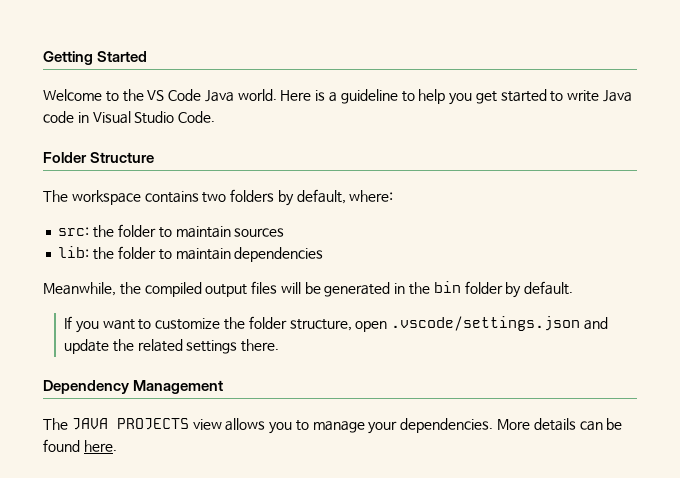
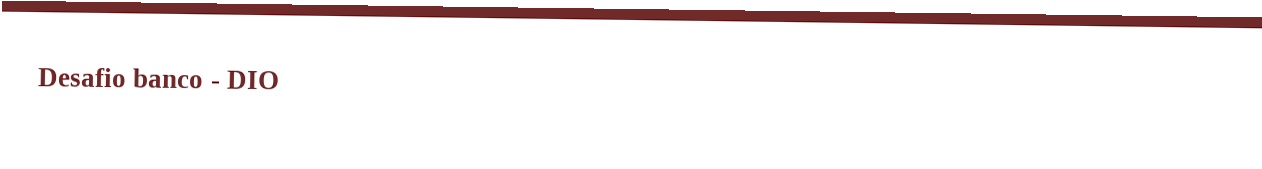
[43,51,148,65] [43,89,633,105] [43,111,216,124] [43,152,155,163] [43,189,394,206] [58,224,285,238] [58,246,324,262] [43,281,574,298] [64,316,608,333] [64,339,280,354] [43,380,224,394] [43,418,623,434] [43,439,117,452] Getting Started // Welcome to the VS Code Java world. Here is a guideline to help you get started to write Java code in Visual Studio Code. // Folder Structure // The workspace contains two folders by default, where: // src: the folder to maintain sources // lib: the folder to maintain dependencies // Meanwhile, the compiled output files will be generated in the bin folder by default. // If you want to customize the folder structure, open .vscode/settings.json and update the related settings there. // Dependency Management // The JAVA PROJECTS view allows you to manage your dependencies. More details can be found here. -> [37,67,280,90] Desafio banco - DIO

